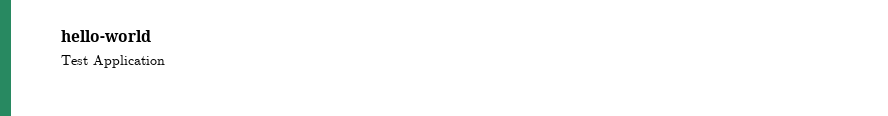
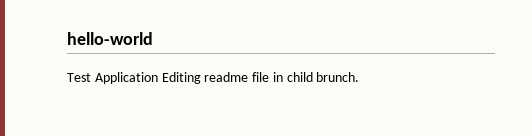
(165, 61) none -> [161,72,360,84] Editing readme file in child brunch.

